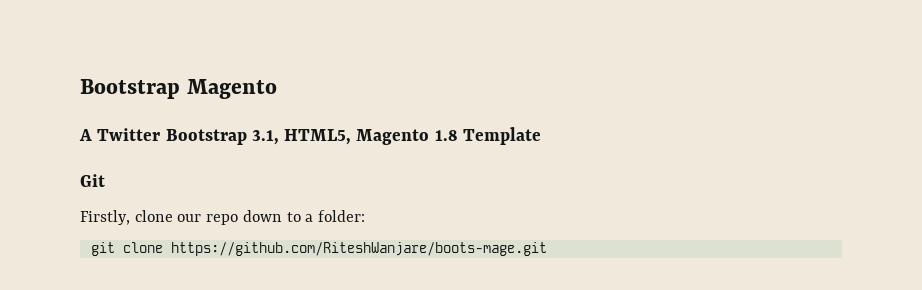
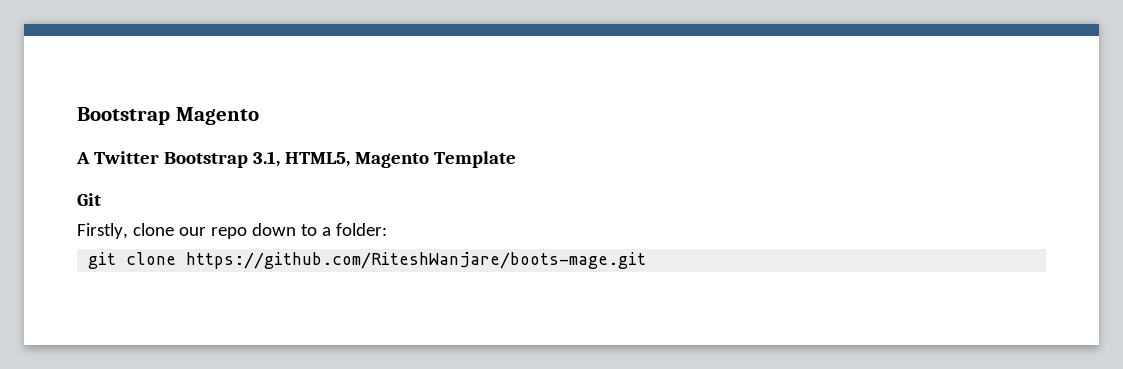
[434,130,458,141] 1.8 -> (429, 160) none

